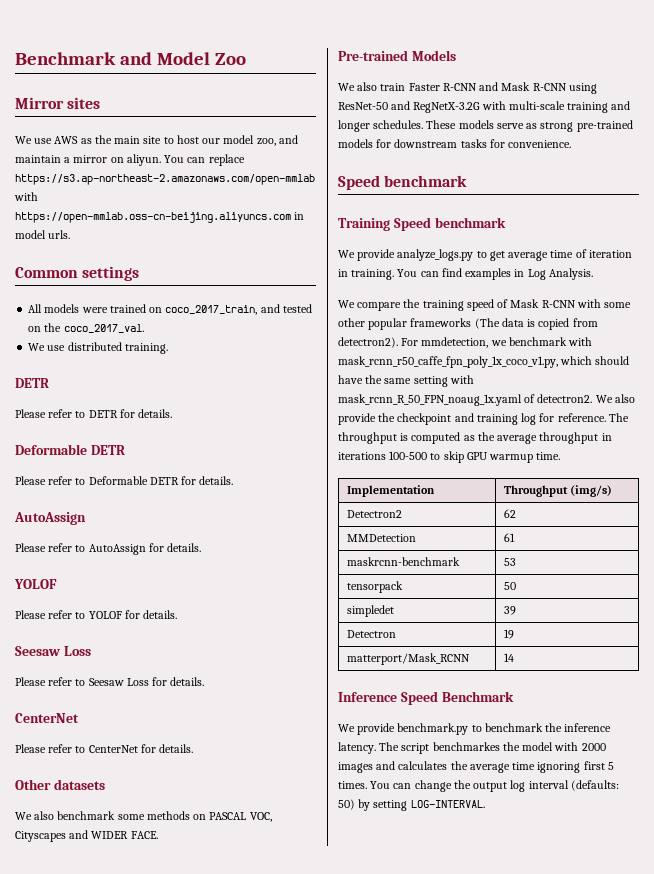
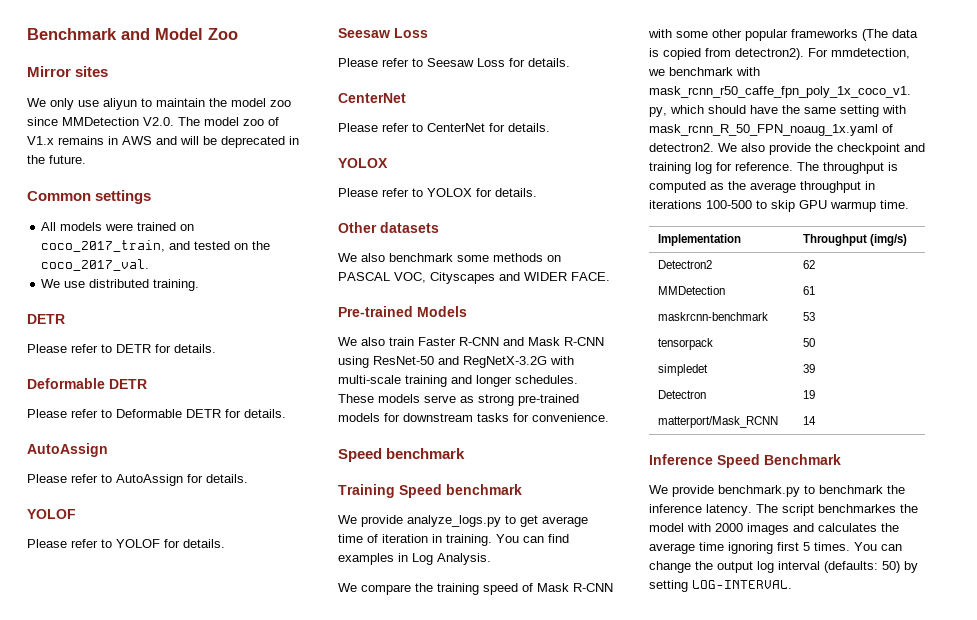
[34,135,298,146] [15,154,245,166] [15,174,315,185] [14,192,38,201] [15,212,305,223] [15,230,71,239] use AWS as the main site to host our model zoo, and maintain a mirror on aliyun. You can replace https://s3.ap-northeast-2.amazonaws.com/open-mmlab with https://open-mmlab.oss-cn-beijing.aliyuncs.com in model urls. -> [50,98,291,110] [27,117,279,126] [27,136,299,148] [27,155,86,164] only use aliyun to maintain the model zoo since MMDetection V2.0. The model zoo of V1.x remains in AWS and will be deprecated in the future.
(194, 748) none -> [338,158,388,168] [338,188,537,197] // YOLOX // Please refer to YOLOX for details.

